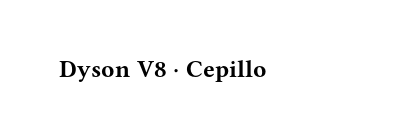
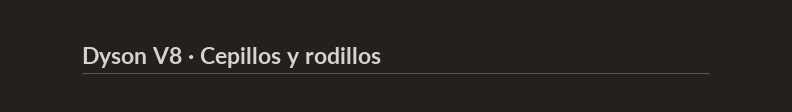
[185,60,267,82] Cepillo -> [200,47,382,68] Cepillos y rodillos

